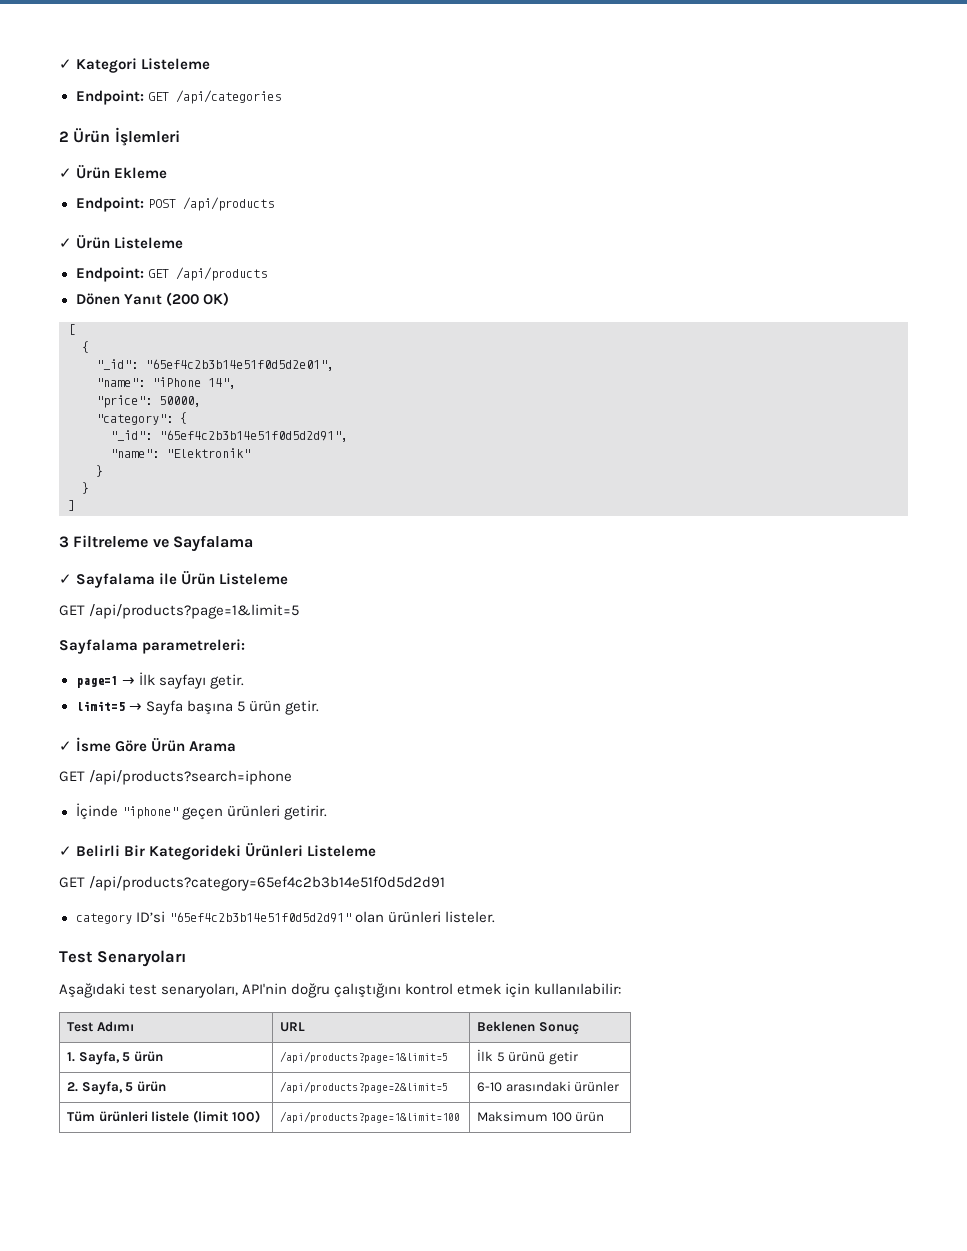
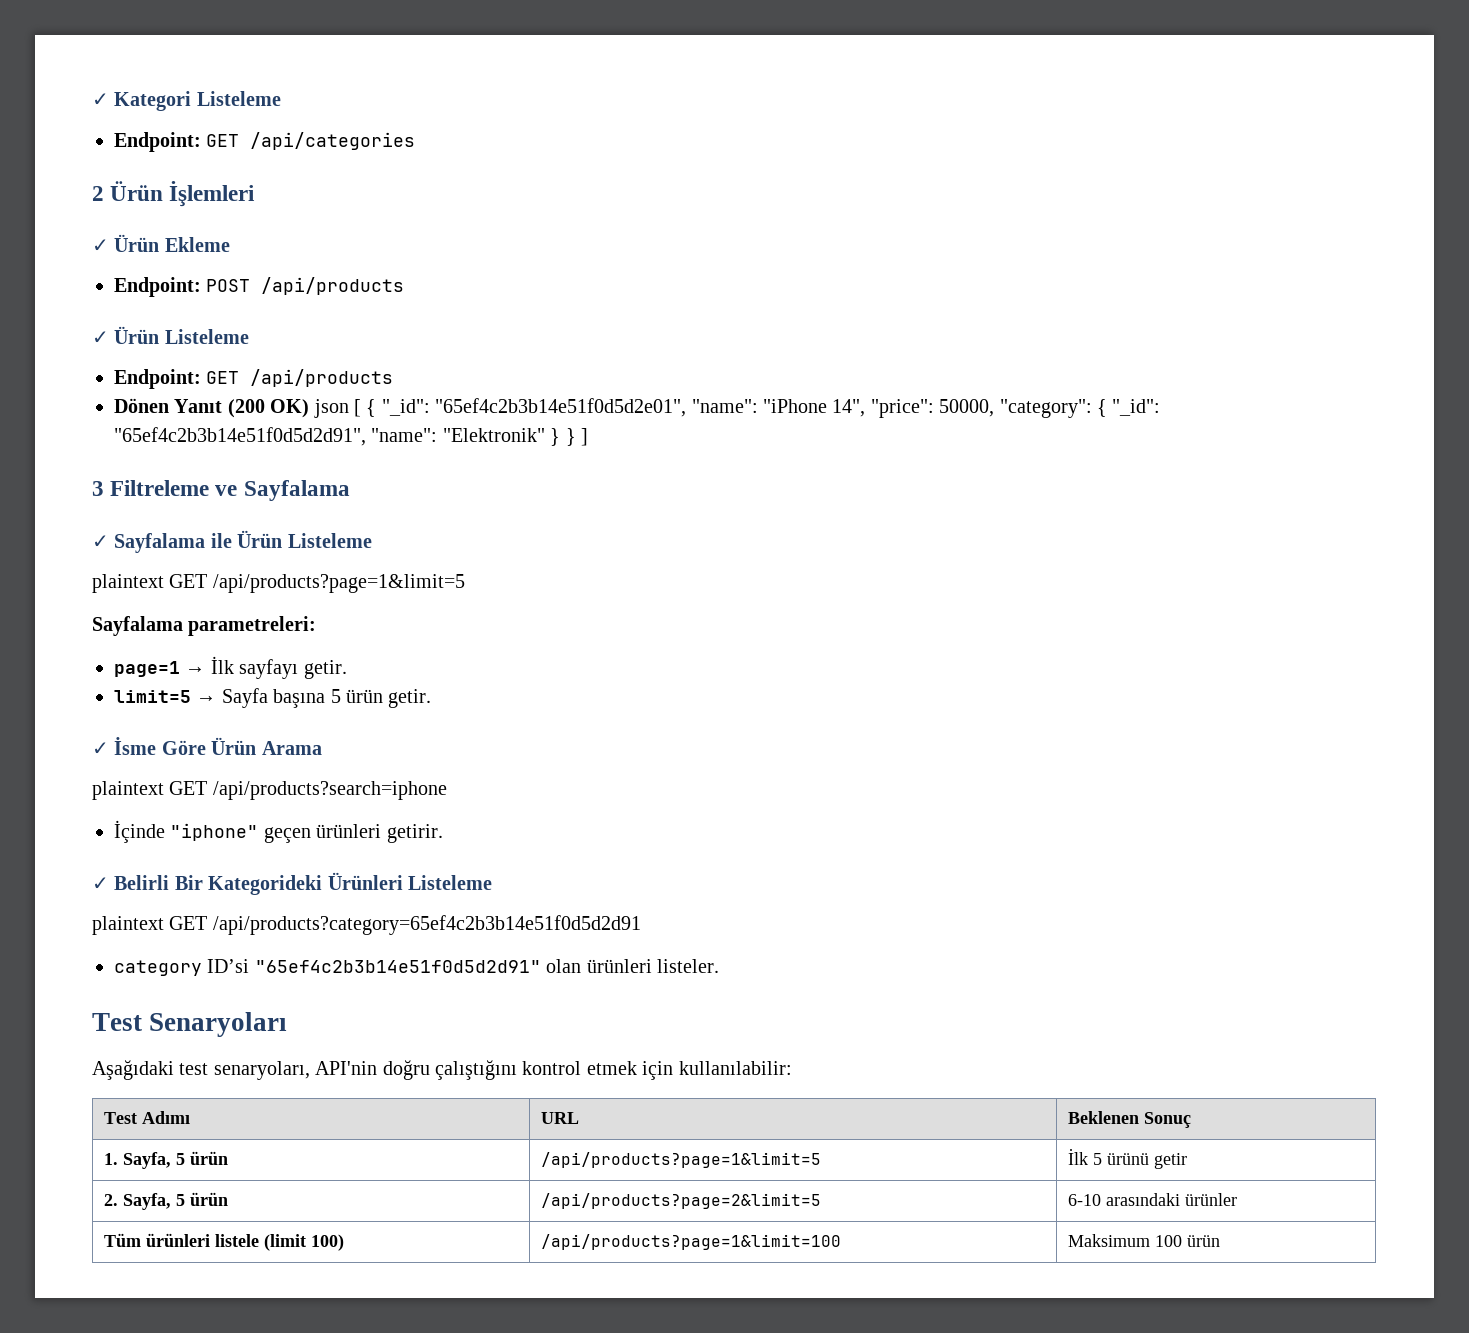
(229, 299) // -> [313,399,349,418] json
[82,341,89,353] // { // -> [366,399,377,417] {
(334, 365) // -> (687, 407) none
(236, 383) // -> (866, 408) none
(201, 401) // -> (995, 408) none
(187, 418) // -> (1107, 408) none
(348, 436) // -> (366, 436) none
[96,465,103,477] [82,482,89,494] // } // } // -> [550,428,576,446] } }
(289, 579) none -> [92,574,164,593] plaintext
(237, 746) none -> [92,781,164,800] plaintext
(377, 851) none -> [92,916,164,935] plaintext

